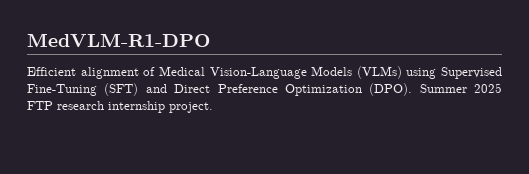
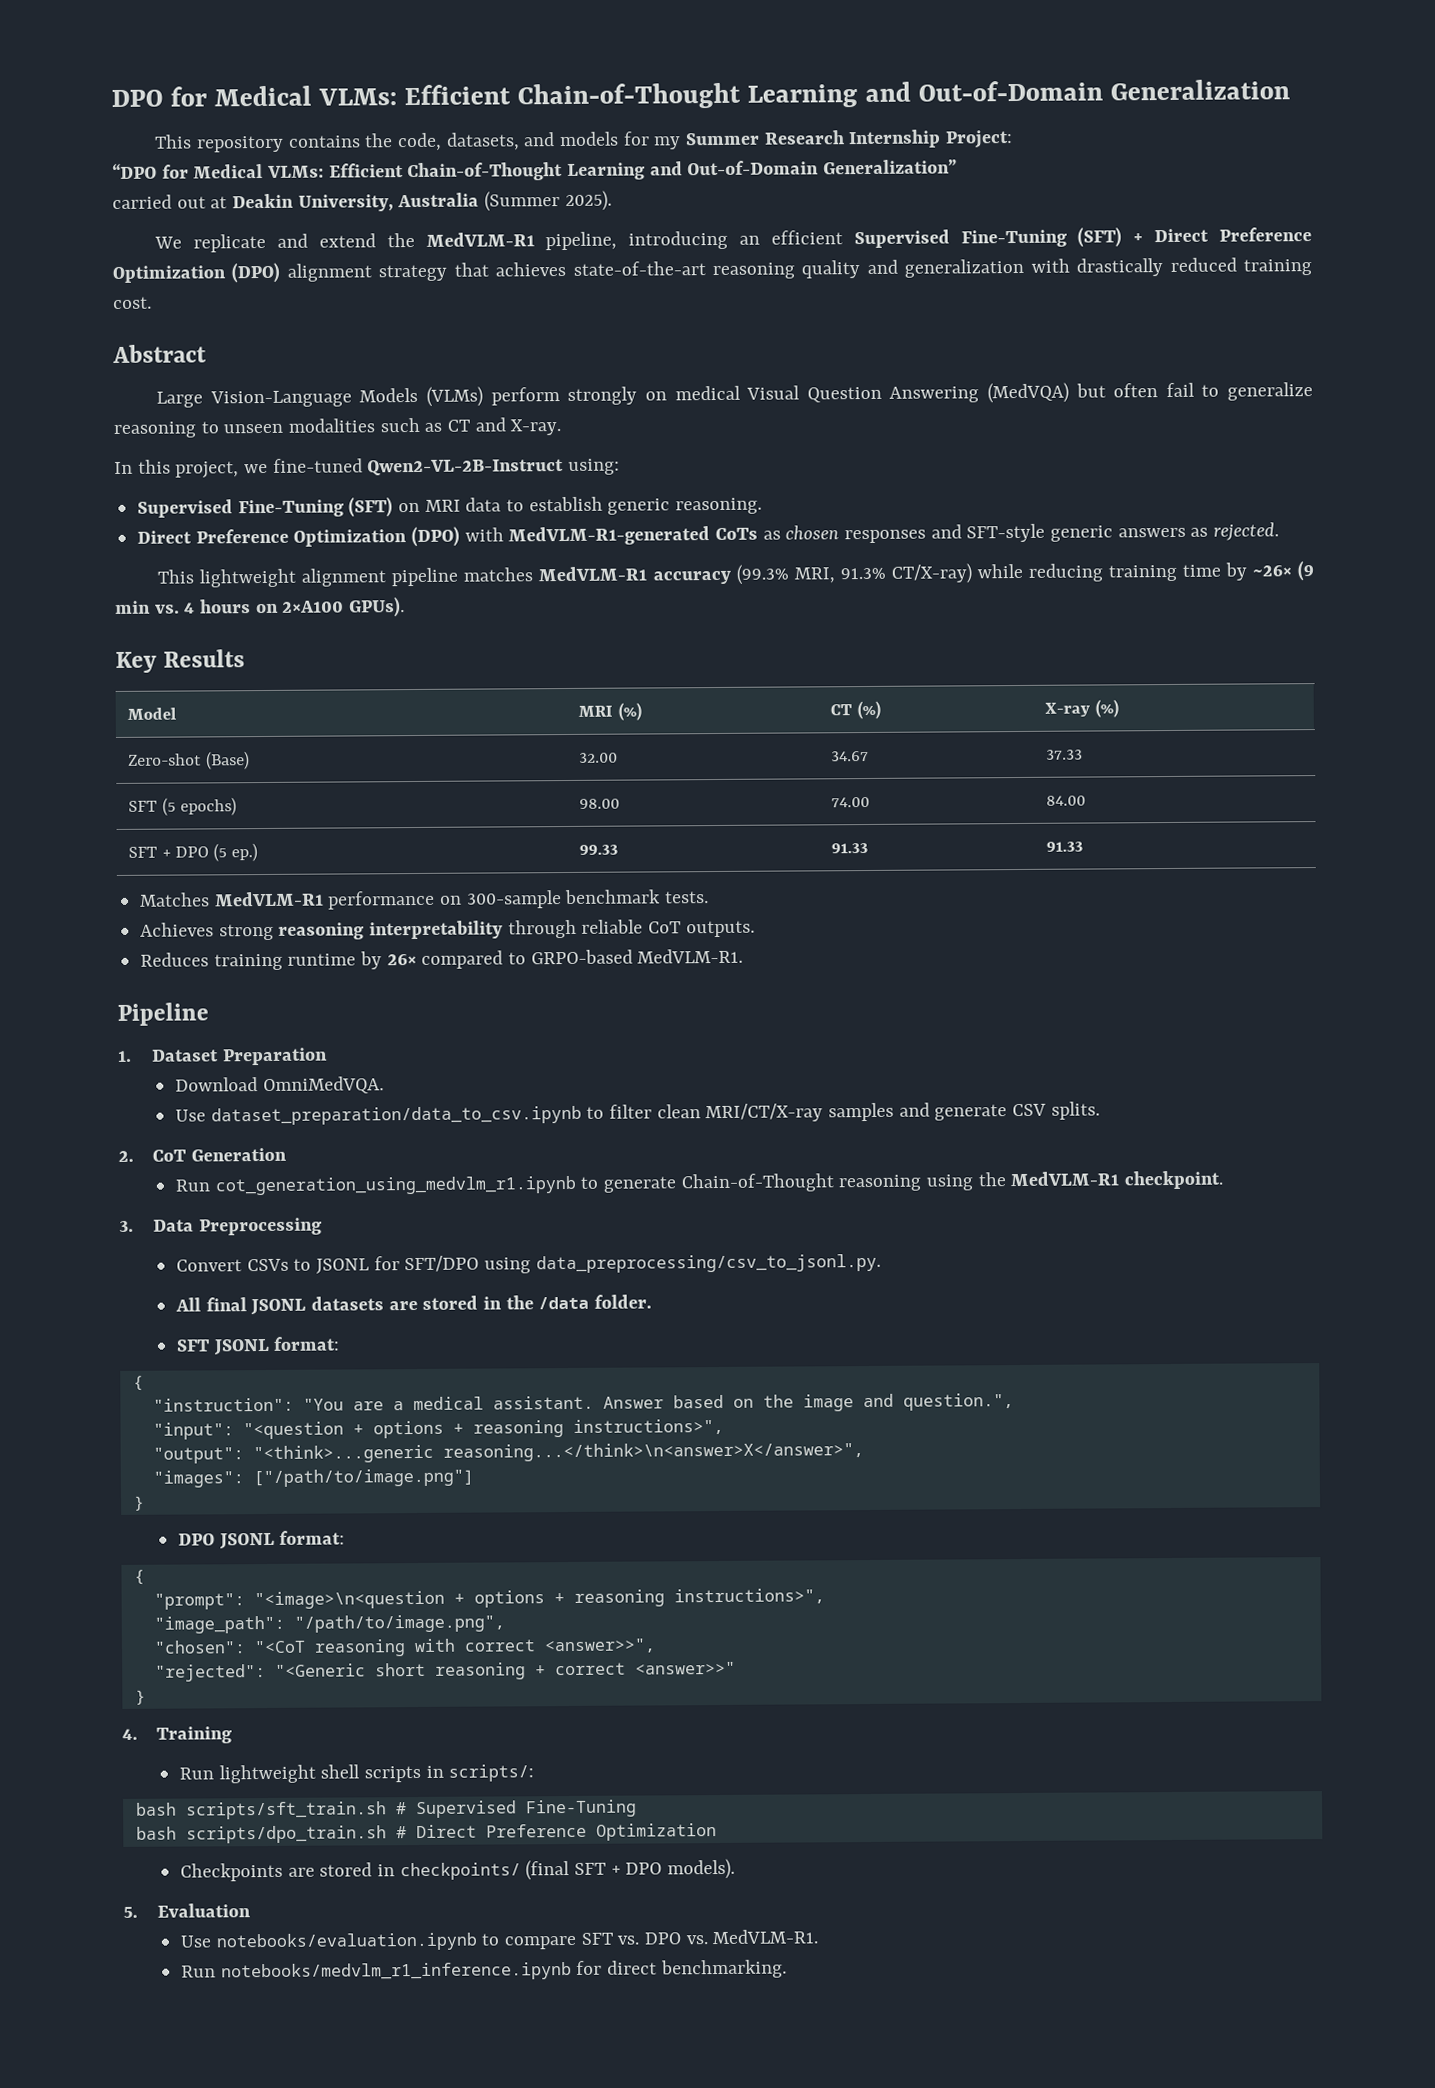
[27,33,210,47] [27,66,502,79] [27,83,502,96] [27,101,213,113] MedVLM-R1-DPO // Efficient alignment of Medical Vision-Language Models (VLMs) using Supervised Fine-Tuning (SFT) and Direct Preference Optimization (DPO). Summer 2025 FTP research internship project. -> [111,79,1290,110] [154,129,1013,153] [112,159,958,182] [112,190,612,212] [154,227,1312,253] [112,257,1312,284] [113,296,152,309] [112,344,207,363] [156,382,1313,408] [113,417,562,438] [114,458,621,479] [137,496,763,518] [137,522,1280,548] [157,561,1314,588] [115,597,406,618] [115,649,246,673] [127,707,178,720] [578,702,642,721] [830,700,881,720] [1044,699,1119,718] [128,751,250,770] [579,752,619,763] [831,750,870,762] [1046,749,1084,760] [128,797,237,816] [579,798,621,809] [831,796,871,808] [1046,795,1087,806] [128,843,258,862] [579,844,619,855] [831,842,869,854] [1046,841,1084,852] [139,889,710,910] [140,919,755,941] [140,948,744,971] [117,1002,209,1026] [118,1047,328,1066] [175,1076,384,1095] [175,1101,1100,1126] [118,1147,287,1162] [175,1170,1224,1196] [119,1217,322,1236] [176,1253,881,1274] [175,1294,653,1316] [176,1336,341,1356] [132,1375,144,1391] [152,1393,1014,1412] [152,1418,724,1440] [152,1442,864,1464] [152,1468,474,1488] [132,1495,145,1511] [178,1530,346,1550] [133,1569,145,1585] [153,1588,825,1610] [153,1614,505,1634] [153,1638,656,1657] [154,1661,736,1682] [134,1689,146,1705] [122,1726,232,1744] [179,1764,535,1784] [135,1799,637,1820] [135,1823,717,1844] [180,1858,736,1882] [123,1903,251,1918] [180,1929,819,1952] [181,1959,787,1982] DPO for Medical VLMs: Efficient Chain-of-Thought Learning and Out-of-Domain Generalization // This repository contains the code, datasets, and models for my Summer Research Internship Project: // “DPO for Medical VLMs: Efficient Chain-of-Thought Learning and Out-of-Domain Generalization” // carried out at Deakin University, Australia (Summer 2025). // We replicate and extend the MedVLM-R1 pipeline, introducing an efficient Supervised Fine-Tuning (SFT) + Direct Preference Optimization (DPO) alignment strategy that achieves state-of-the-art reasoning quality and generalization with drastically reduced training cost. // Abstract // Large Vision-Language Models (VLMs) perform strongly on medical Visual Question Answering (MedVQA) but often fail to generalize reasoning to unseen modalities such as CT and X-ray. // In this project, we fine-tuned Qwen2-VL-2B-Instruct using: // Supervised Fine-Tuning (SFT) on MRI data to establish generic reasoning. // Direct Preference Optimization (DPO) with MedVLM-R1-generated CoTs as chosen responses and SFT-style generic answers as rejected. // This lightweight alignment pipeline matches MedVLM-R1 accuracy (99.3% MRI, 91.3% CT/X-ray) while reducing training time by ~26× (9 min vs. 4 hours on 2×A100 GPUs). // Key Results // Model | MRI (%) | CT (%) | X-ray (%) // Zero-shot (Base) | 32.00 | 34.67 | 37.33 // SFT (5 epochs) | 98.00 | 74.00 | 84.00 // SFT + DPO (5 ep.) | 99.33 | 91.33 | 91.33 // Matches MedVLM-R1 performance on 300-sample benchmark tests. // Achieves strong reasoning interpretability through reliable CoT outputs. // Reduces training runtime by 26× compared to GRPO-based MedVLM-R1. // Pipeline // 1. Dataset Preparation // Download OmniMedVQA. // Use dataset_preparation/data_to_csv.ipynb to filter clean MRI/CT/X-ray samples and generate CSV splits. // 2. CoT Generation // Run cot_generation_using_medvlm_r1.ipynb to generate Chain-of-Thought reasoning using the MedVLM-R1 checkpoint. // 3. Data Preprocessing // Convert CSVs to JSONL for SFT/DPO using data_preprocessing/csv_to_jsonl.py. // All final JSONL datasets are stored in the /data folder. // SFT JSONL format: // { // "instruction": "You are a medical assistant. Answer based on the image and question.", // "input": "<question + options + reasoning instructions>", // "output": "<think>...generic reasoning...</think>\n<answer>X</answer>", // "images": ["/path/to/image.png"] // } // DPO JSONL format: // { // "prompt": "<image>\n<question + options + reasoning instructions>", // "image_path": "/path/to/image.png", // "chosen": "<CoT reasoning with correct <answer>>", // "rejected": "<Generic short reasoning + correct <answer>>" // } // 4. Training // Run lightweight shell scripts in scripts/: // bash scripts/sft_train.sh # Supervised Fine-Tuning // bash scripts/dpo_train.sh # Direct Preference Optimization // Checkpoints are stored in checkpoints/ (final SFT + DPO models). // 5. Evaluation // Use notebooks/evaluation.ipynb to compare SFT vs. DPO vs. MedVLM-R1. // Run notebooks/medvlm_r1_inference.ipynb for direct benchmarking.

